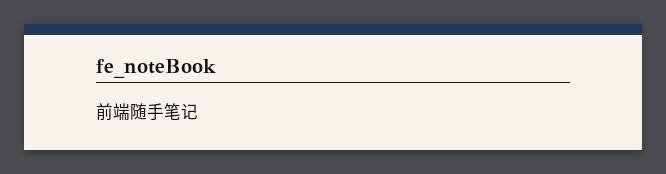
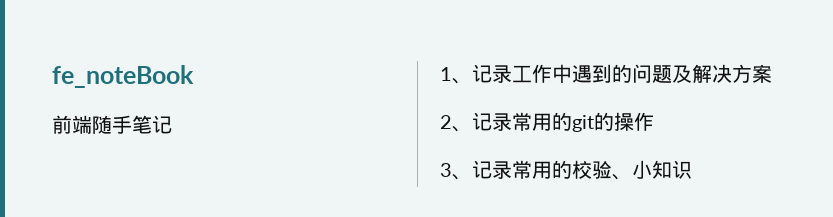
(198, 111) none -> [440,64,772,84] [440,112,654,132] [440,160,692,180] // 1、记录工作中遇到的问题及解决方案 // 2、记录常用的git的操作 // 3、记录常用的校验、小知识

